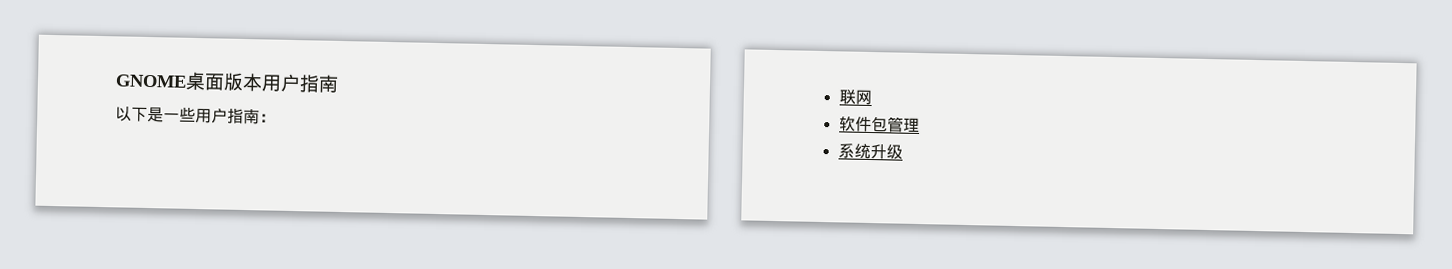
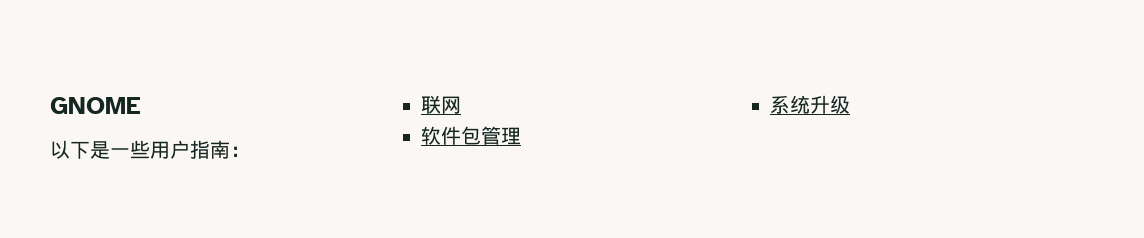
[185,71,339,93] 桌面版本用户指南 -> (141, 105) none

